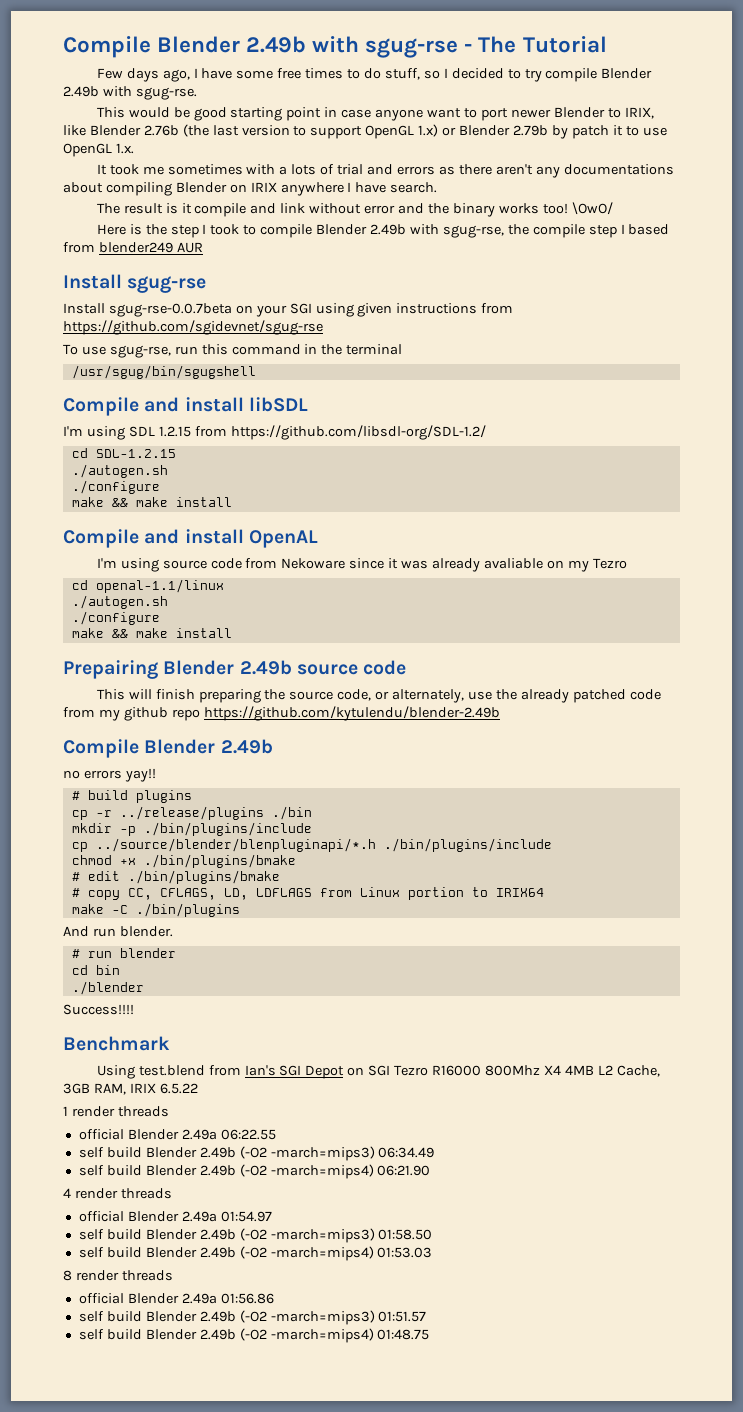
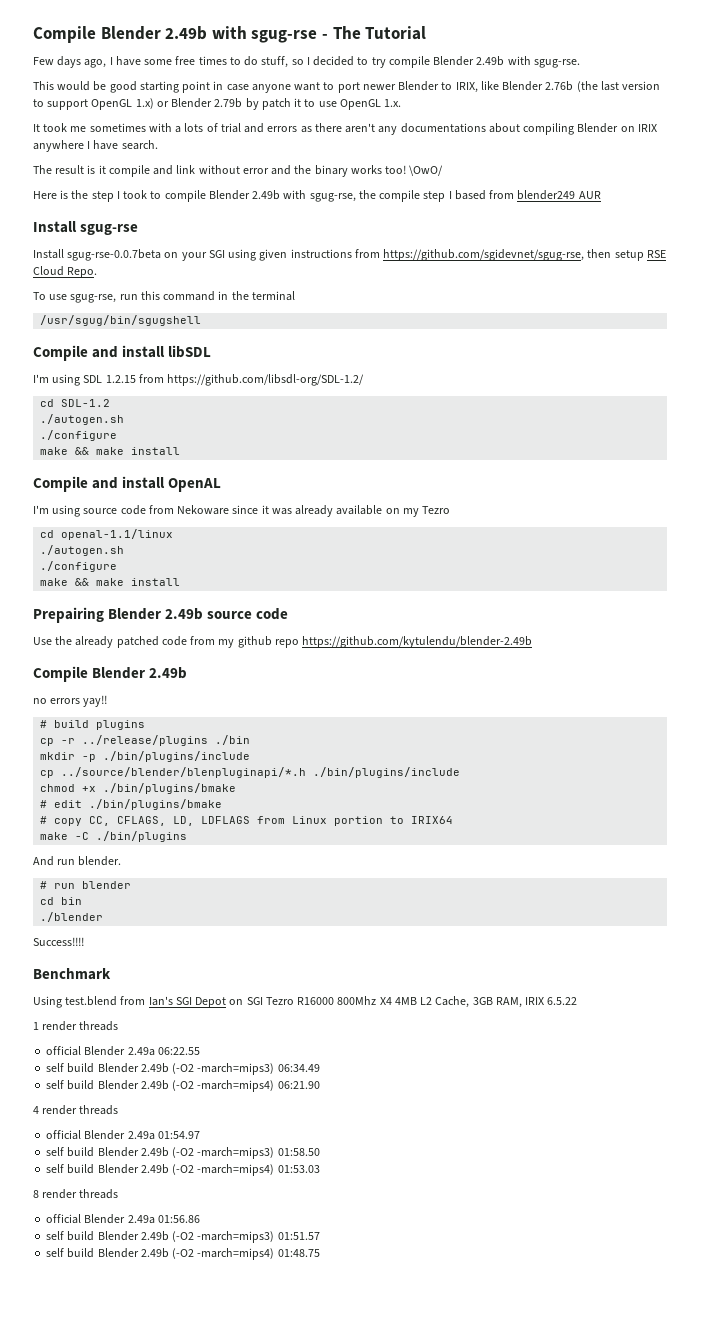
[63,320,323,335] https://github.com/sgidevnet/sgug-rse -> [383,249,666,261] [33,266,98,278] https://github.com/sgidevnet/sgug-rse, then setup RSE Cloud Repo.
[95,449,176,458] SDL-1.2.15 -> [61,399,111,407] SDL-1.2
[483,558,543,569] avaliable -> [336,505,383,515] available
[96,689,493,703] This will finish preparing the source code, or alternately, use -> [33,637,52,645] Use

